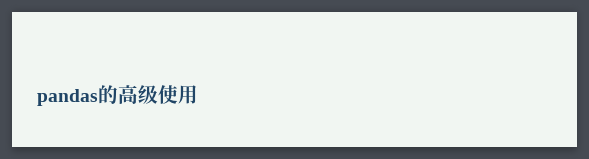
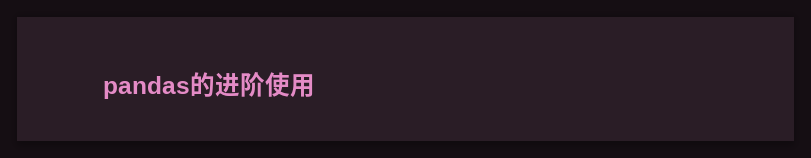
[118,85,158,104] 高级 -> [215,72,265,97] 进阶

